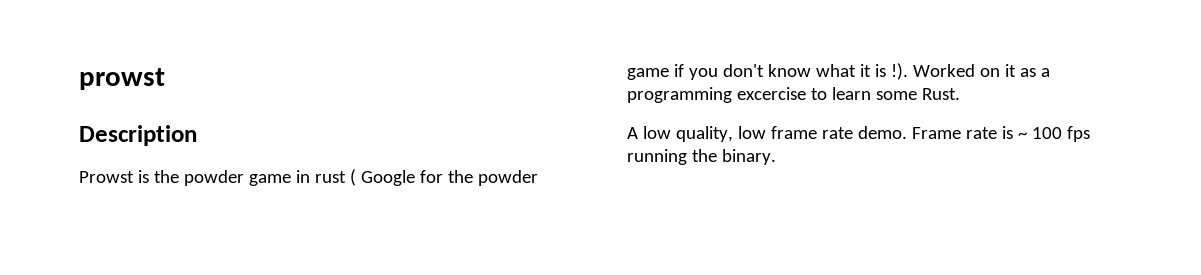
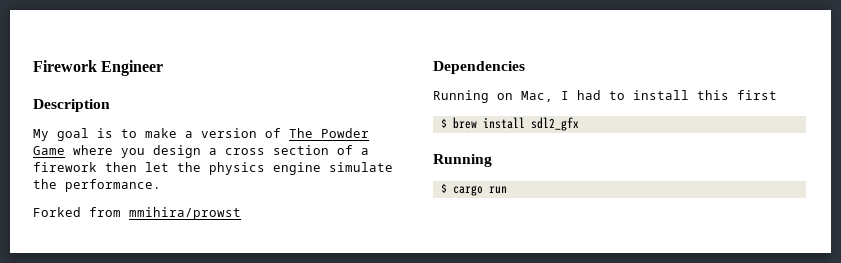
[79,68,165,90] prowst -> [33,60,164,76] Firework Engineer
[79,169,538,186] [627,63,1050,80] [627,87,960,103] [627,126,1090,142] [627,149,776,165] Prowst is the powder game in rust ( Google for the powder game if you don't know what it is !). Worked on it as a programming excercise to learn some Rust. // A low quality, low frame rate demo. Frame rate is ~ 100 fps running the binary. -> [33,128,369,141] [33,145,369,158] [33,162,393,175] [33,179,161,192] [33,207,241,220] [433,61,525,74] [433,90,777,103] [440,117,579,131] [433,154,492,167] [440,183,507,196] My goal is to make a version of The Powder Game where you design a cross section of a firework then let the physics engine simulate the performance. // Forked from mmihira/prowst // Dependencies // Running on Mac, I had to install this first // $ brew install sdl2_gfx // Running // $ cargo run

